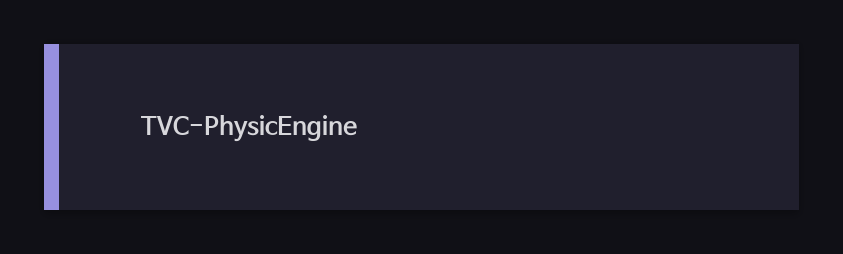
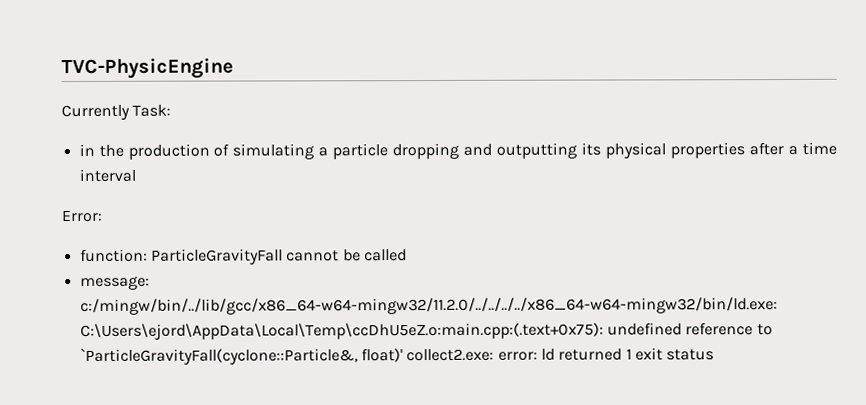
(357, 128) none -> [61,104,172,121] [78,141,838,160] [78,168,136,182] [62,209,103,223] [79,248,407,265] [79,275,150,290] [79,297,778,315] [79,322,773,340] [79,347,715,365] // Currently Task: // in the production of simulating a particle dropping and outputting its physical properties after a time interval // Error: // function: ParticleGravityFall cannot be called // message: c:/mingw/bin/../lib/gcc/x86_64-w64-mingw32/11.2.0/../../../../x86_64-w64-mingw32/bin/ld.exe: C:\Users\ejord\AppData\Local\Temp\ccDhU5eZ.o:main.cpp:(.text+0x75): undefined reference to `ParticleGravityFall(cyclone::Particle&, float)' collect2.exe: error: ld returned 1 exit status

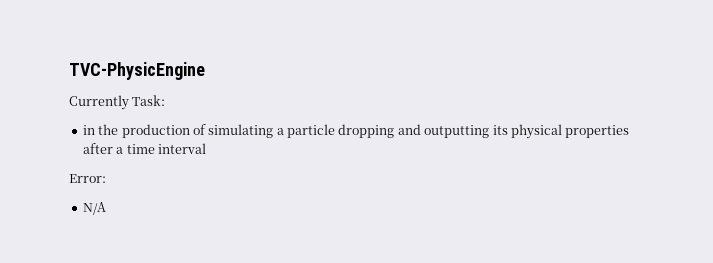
[79,248,407,265] [79,275,150,290] [79,297,778,315] [79,322,773,340] [79,347,715,365] function: ParticleGravityFall cannot be called // message: c:/mingw/bin/../lib/gcc/x86_64-w64-mingw32/11.2.0/../../../../x86_64-w64-mingw32/bin/ld.exe: C:\Users\ejord\AppData\Local\Temp\ccDhU5eZ.o:main.cpp:(.text+0x75): undefined reference to `ParticleGravityFall(cyclone::Particle&, float)' collect2.exe: error: ld returned 1 exit status -> [82,202,106,215] N/A

